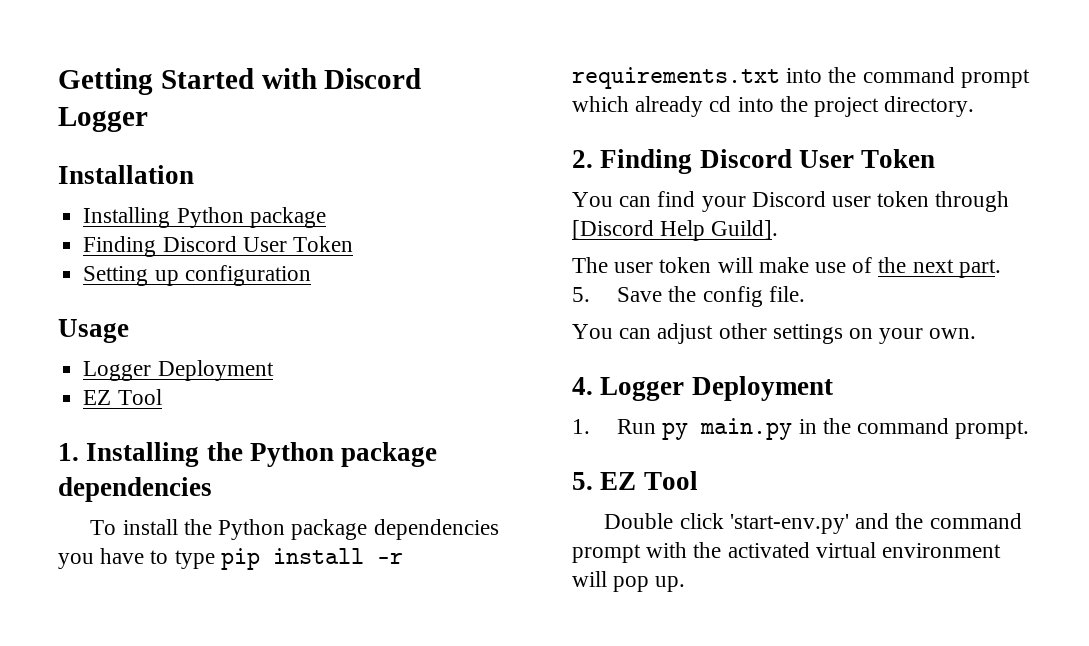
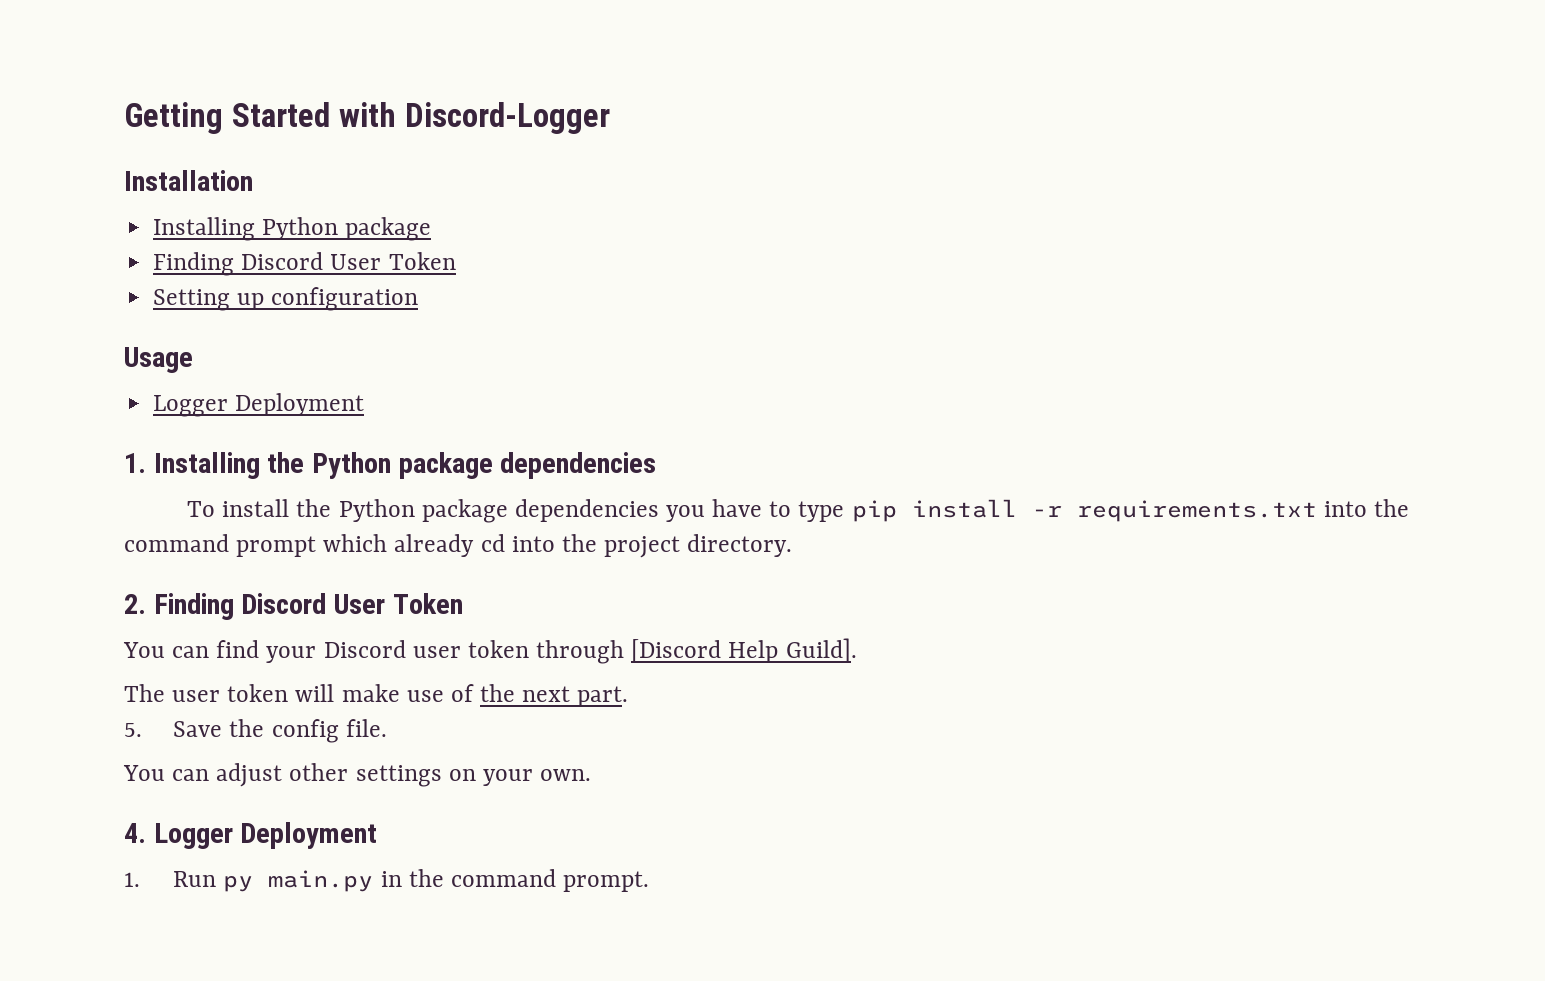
[324,68,422,89] [58,107,148,132] Discord Logger -> [404,102,610,134] Discord-Logger
[83,389,162,405] // EZ Tool -> (365, 404) none
[572,471,698,490] [604,513,1022,534] [572,542,1002,563] [572,571,686,592] // 5. EZ Tool // Double click 'start-env.py' and the command prompt with the activated virtual environment will pop up. -> (650, 881) none

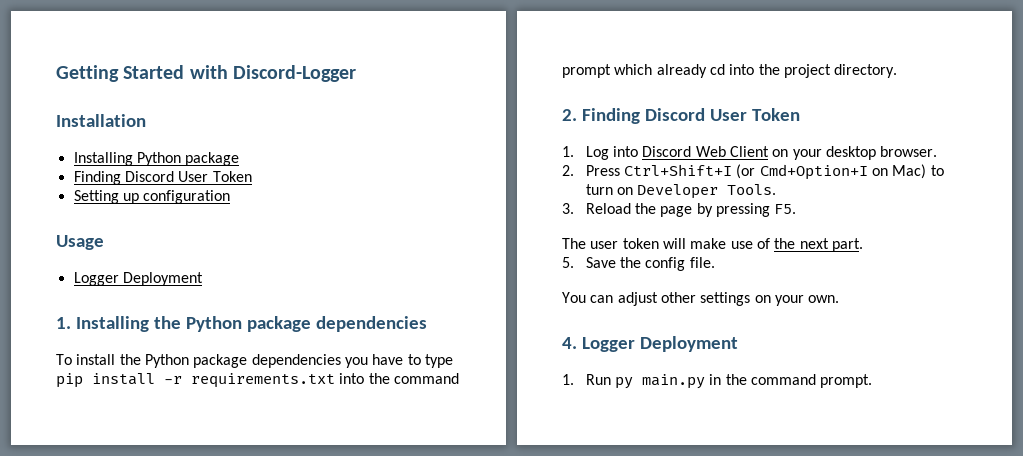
[123,638,857,664] You can find your Discord user token through [Discord Help Guild]. -> [562,146,938,160] [562,164,944,180] [585,184,777,199] [562,203,797,217] 1. Log into Discord Web Client on your desktop browser. // 2. Press Ctrl+Shift+I (or Cmd+Option+I on Mac) to turn on Developer Tools. // 3. Reload the page by pressing F5.

